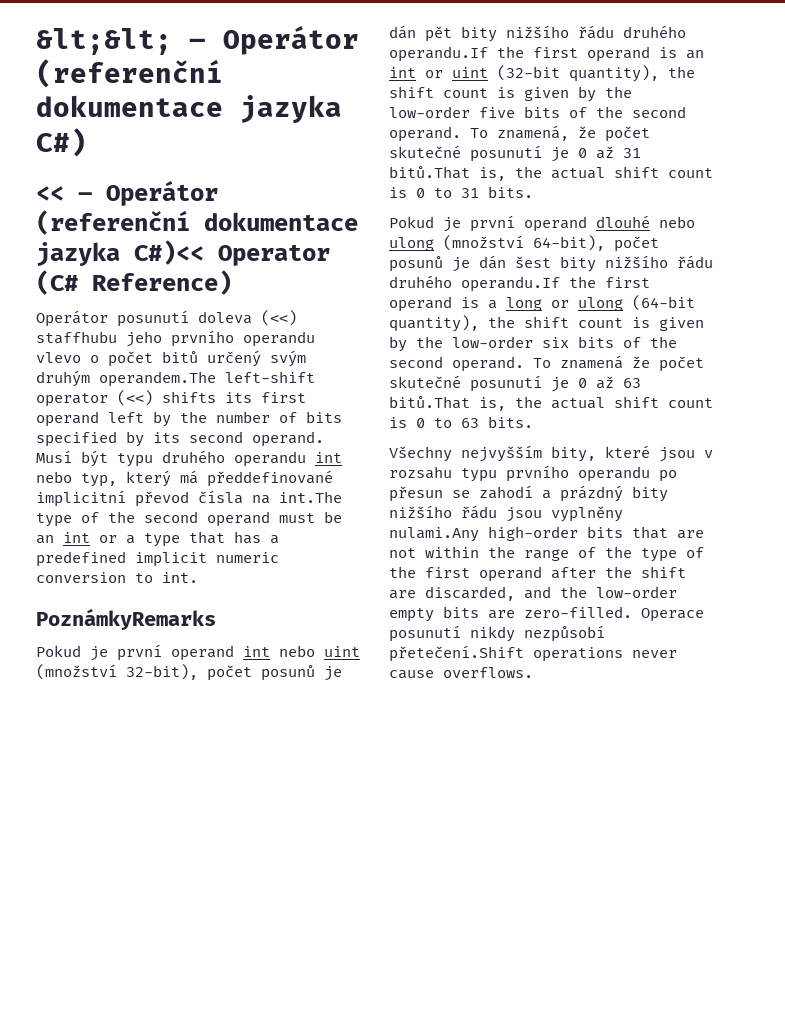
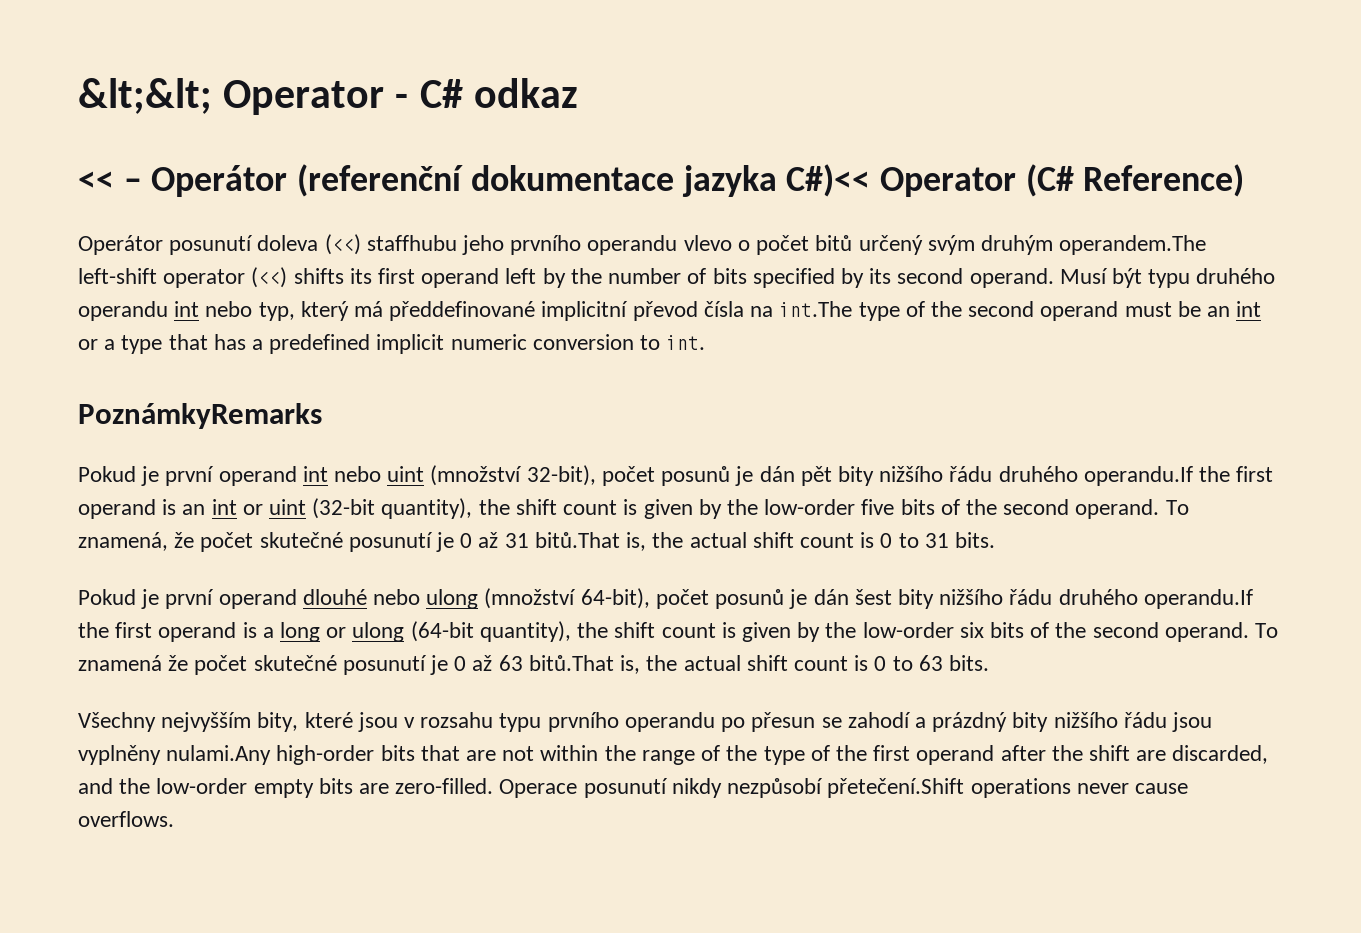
[189,25,359,55] [36,59,223,88] [36,95,342,123] [36,128,87,157] – Operátor (referenční dokumentace jazyka C#) -> [223,78,578,115] Operator - C# odkaz

